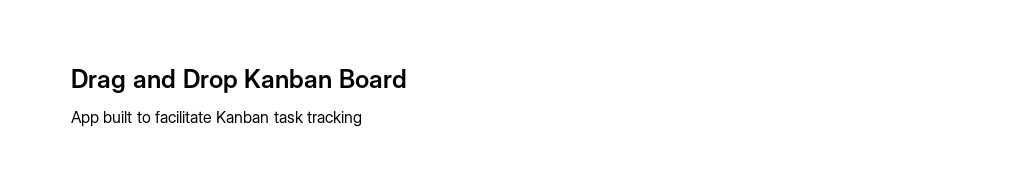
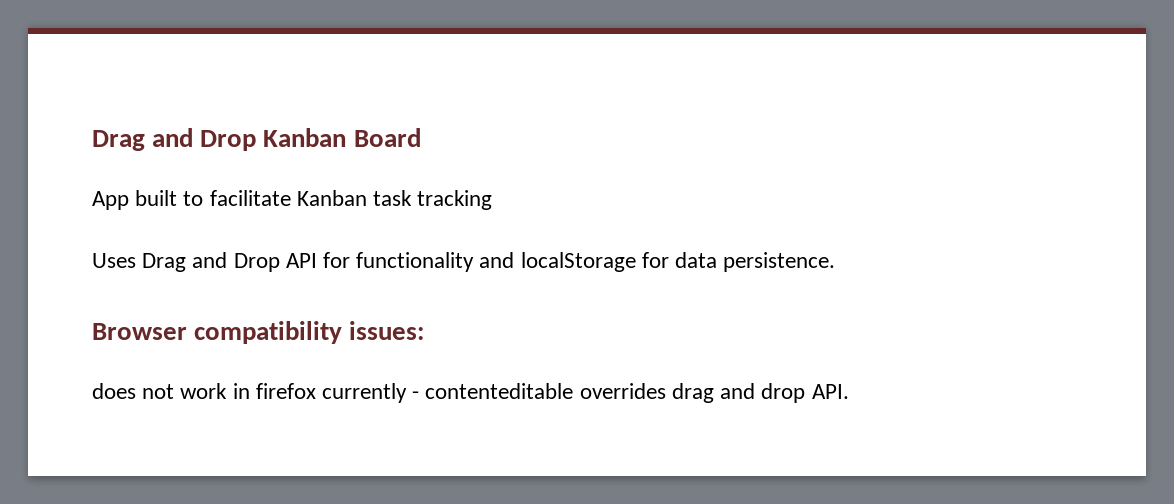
(362, 119) none -> [92,252,836,272] [92,321,425,344] [92,383,849,403] // Uses Drag and Drop API for functionality and localStorage for data persistence. // Browser compatibility issues: // does not work in firefox currently - contenteditable overrides drag and drop API.

